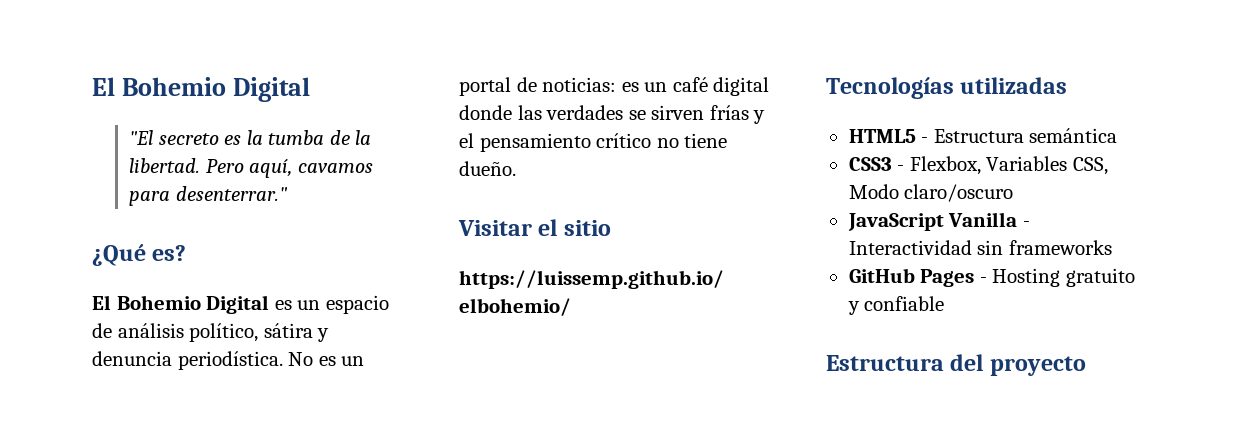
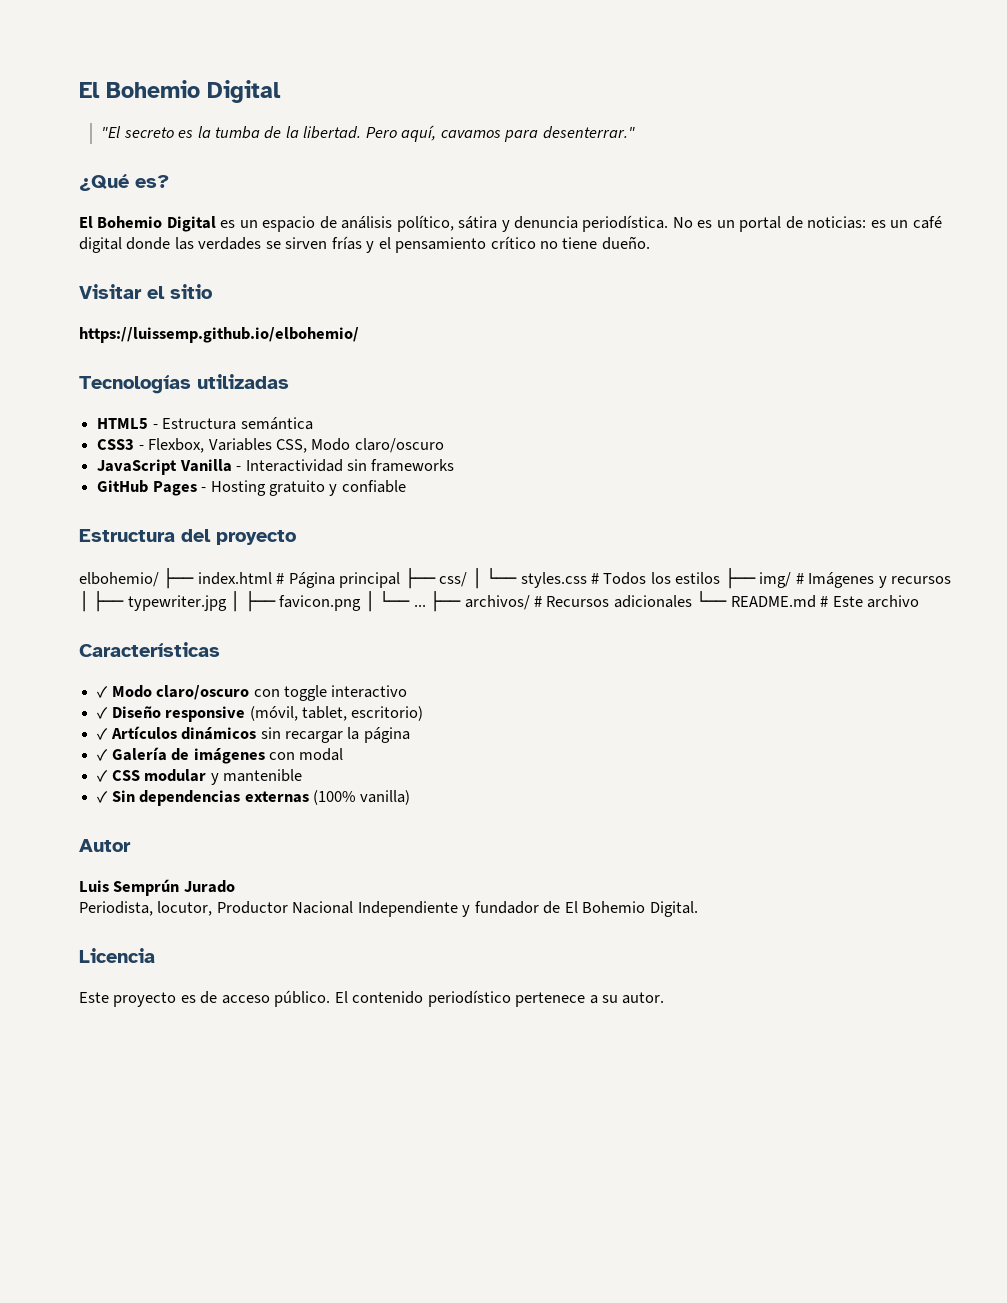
(1086, 366) none -> [79,568,952,589] [79,591,920,612] [79,642,220,657] [97,685,408,701] [97,706,424,722] [97,726,410,743] [97,747,344,764] [97,769,302,785] [97,790,411,806] [79,839,131,852] [79,879,235,896] [79,901,698,917] [79,948,155,963] [79,990,665,1007] // elbohemio/ ├── index.html # Página principal ├── css/ │ └── styles.css # Todos los estilos ├── img/ # Imágenes y recursos │ ├── typewriter.jpg │ ├── favicon.png │ └── ... ├── archivos/ # Recursos adicionales └── README.md # Este archivo // Características // ✓ Modo claro/oscuro con toggle interactivo // ✓ Diseño responsive (móvil, tablet, escritorio) // ✓ Artículos dinámicos sin recargar la página // ✓ Galería de imágenes con modal // ✓ CSS modular y mantenible // ✓ Sin dependencias externas (100% vanilla) // Autor // Luis Semprún Jurado // Periodista, locutor, Productor Nacional Independiente y fundador de El Bohemio Digital. // Licencia // Este proyecto es de acceso público. El contenido periodístico pertenece a su autor.

